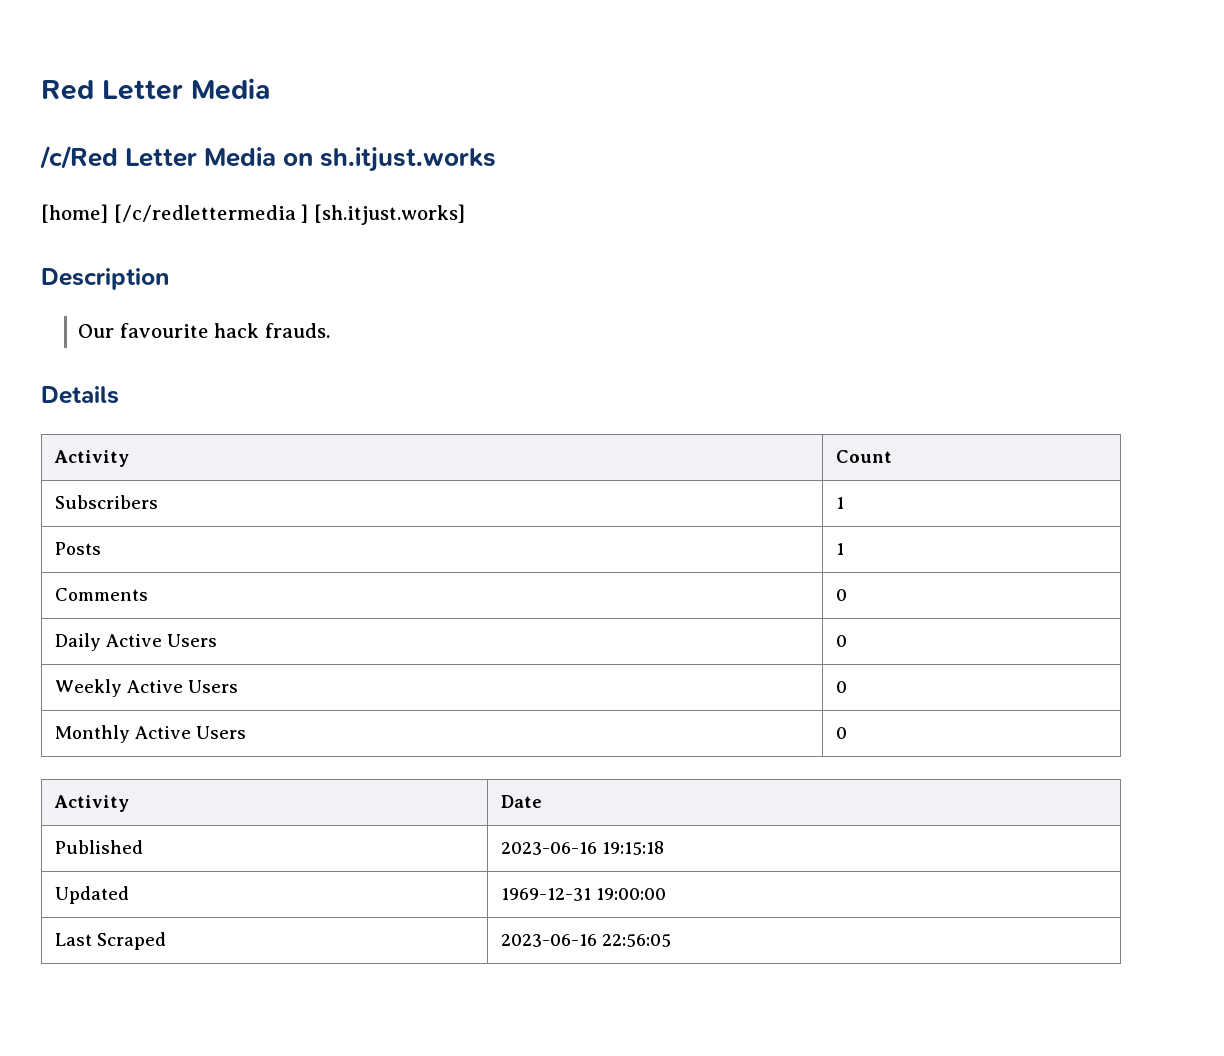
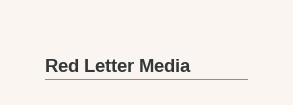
[40,145,497,172] [41,204,465,225] [41,268,169,290] [78,323,330,338] [41,386,119,404] [53,450,129,467] [835,450,892,463] [54,495,158,509] [835,497,844,509] [54,542,101,555] [835,543,844,555] [54,588,148,601] [835,589,847,601] [54,633,217,651] [835,635,847,647] [54,679,238,697] [835,681,847,693] [54,725,246,743] [835,727,847,739] [53,795,129,812] [500,795,542,808] [54,840,143,854] [500,841,664,855] [54,886,129,904] [500,888,666,901] [54,932,166,950] [500,934,671,947] // /c/Red Letter Media on sh.itjust.works // [home] [/c/redlettermedia ] [sh.itjust.works] // Description // Our favourite hack frauds. // Details // Activity | Count // Subscribers | 1 // Posts | 1 // Comments | 0 // Daily Active Users | 0 // Weekly Active Users | 0 // Monthly Active Users | 0 // Activity | Date // Published | 2023-06-16 19:15:18 // Updated | 1969-12-31 19:00:00 // Last Scraped | 2023-06-16 22:56:05 -> (191, 65) none

